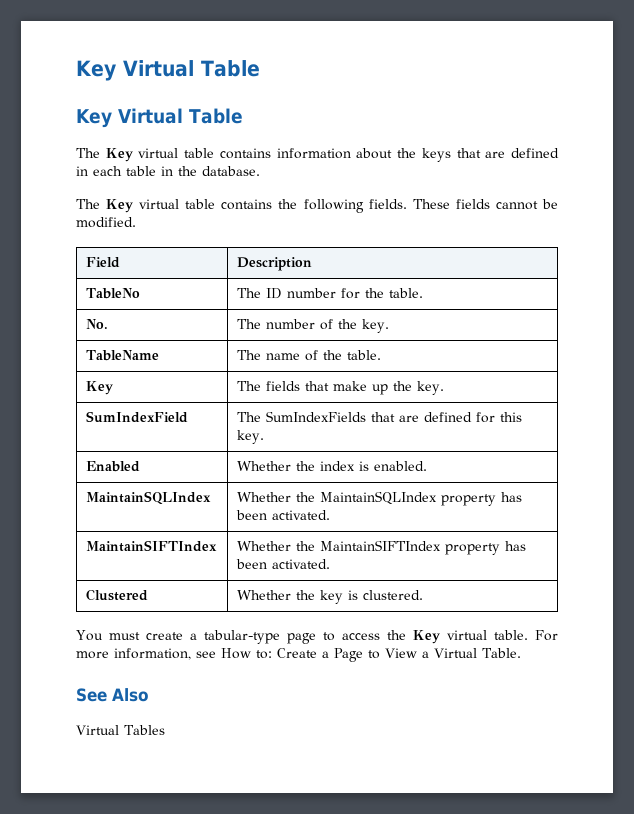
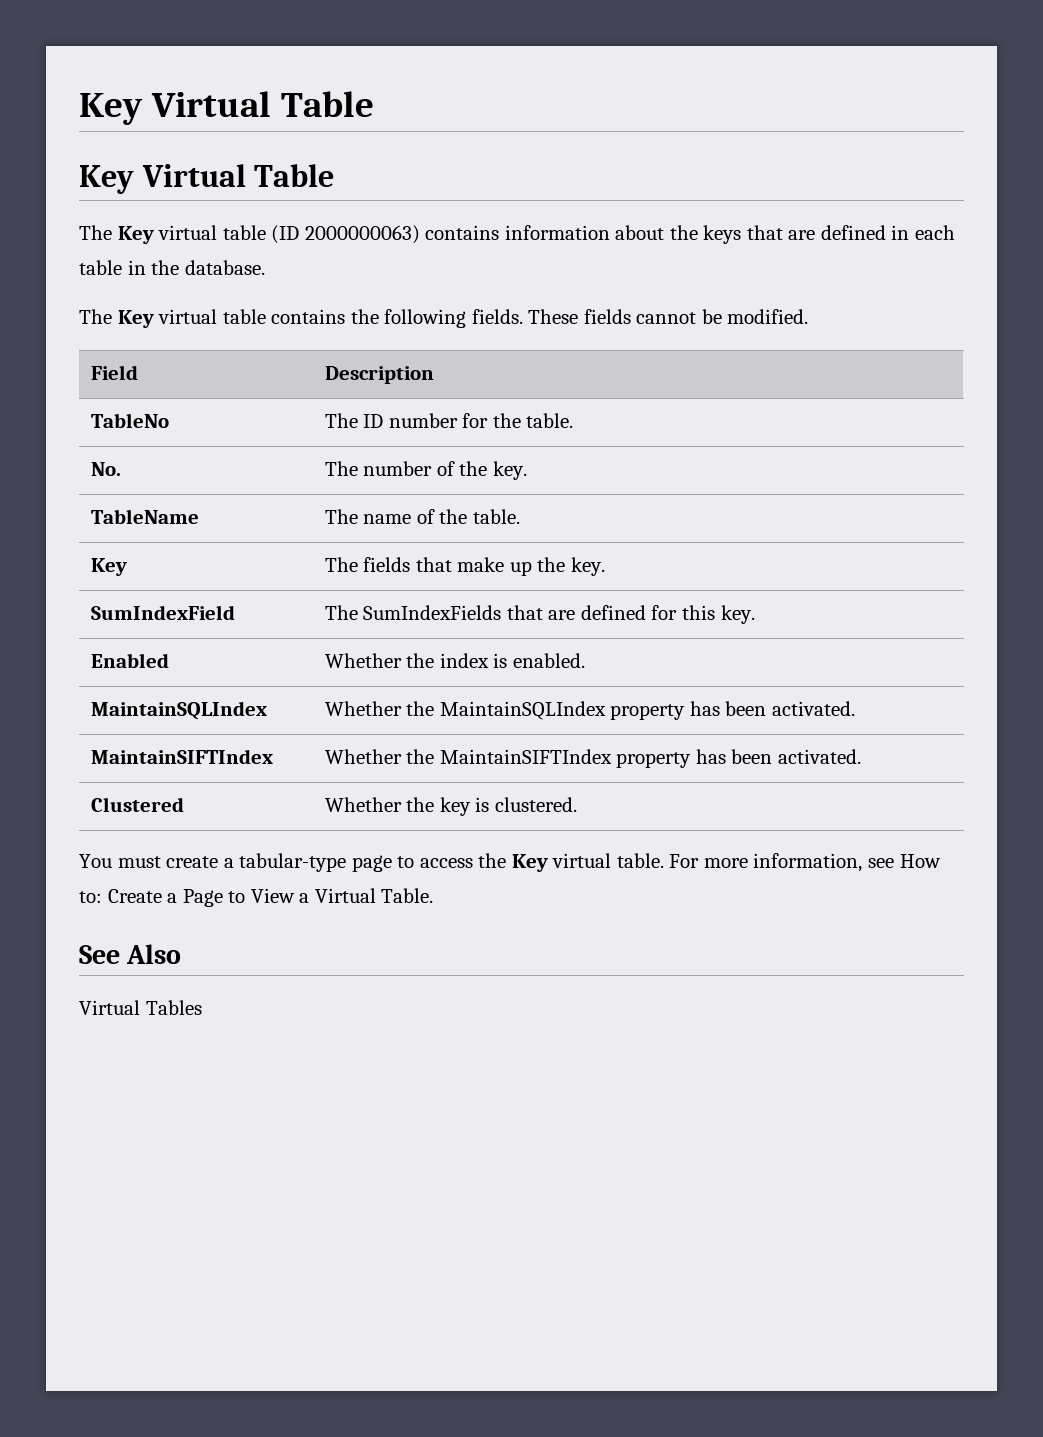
(215, 153) none -> [271,225,420,244] (ID 2000000063)

